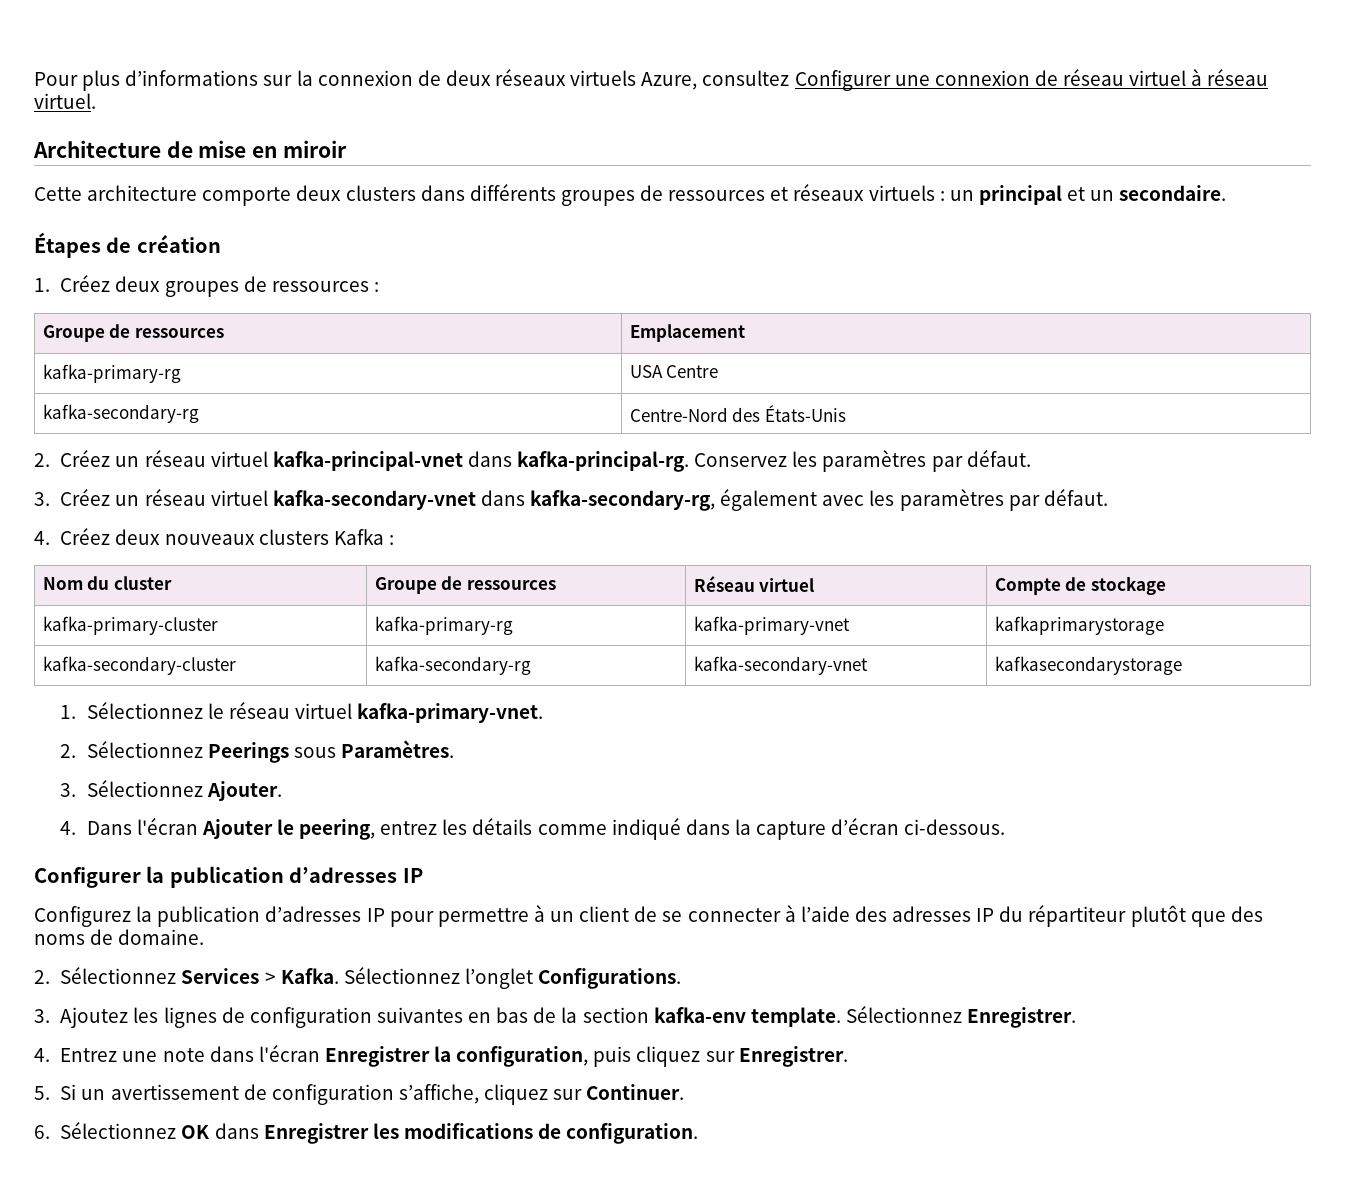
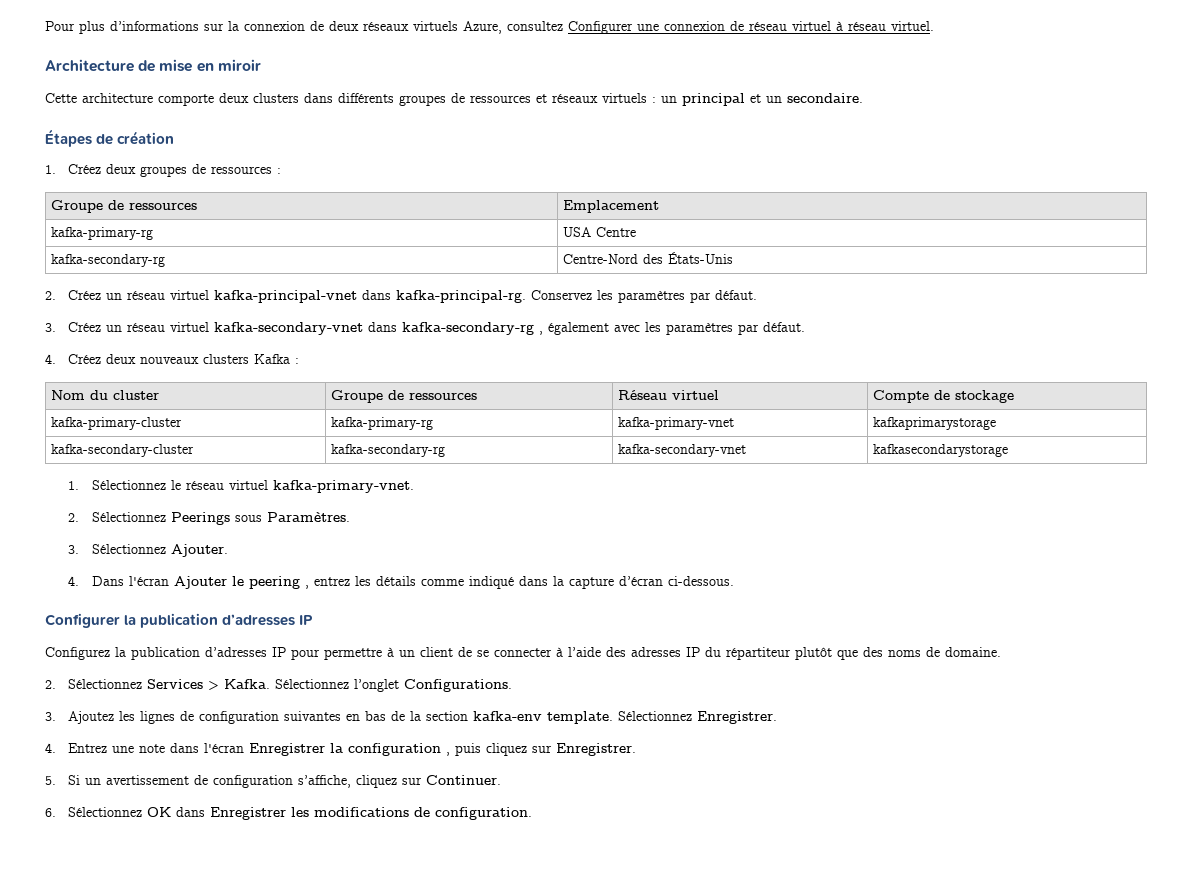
[530,490,716,511] kafka-secondary-rg, -> [402,322,544,335] kafka-secondary-rg ,
[299,819,376,840] peering, -> [248,576,309,589] peering ,
[456,1046,589,1067] configuration, -> [348,743,451,756] configuration ,

